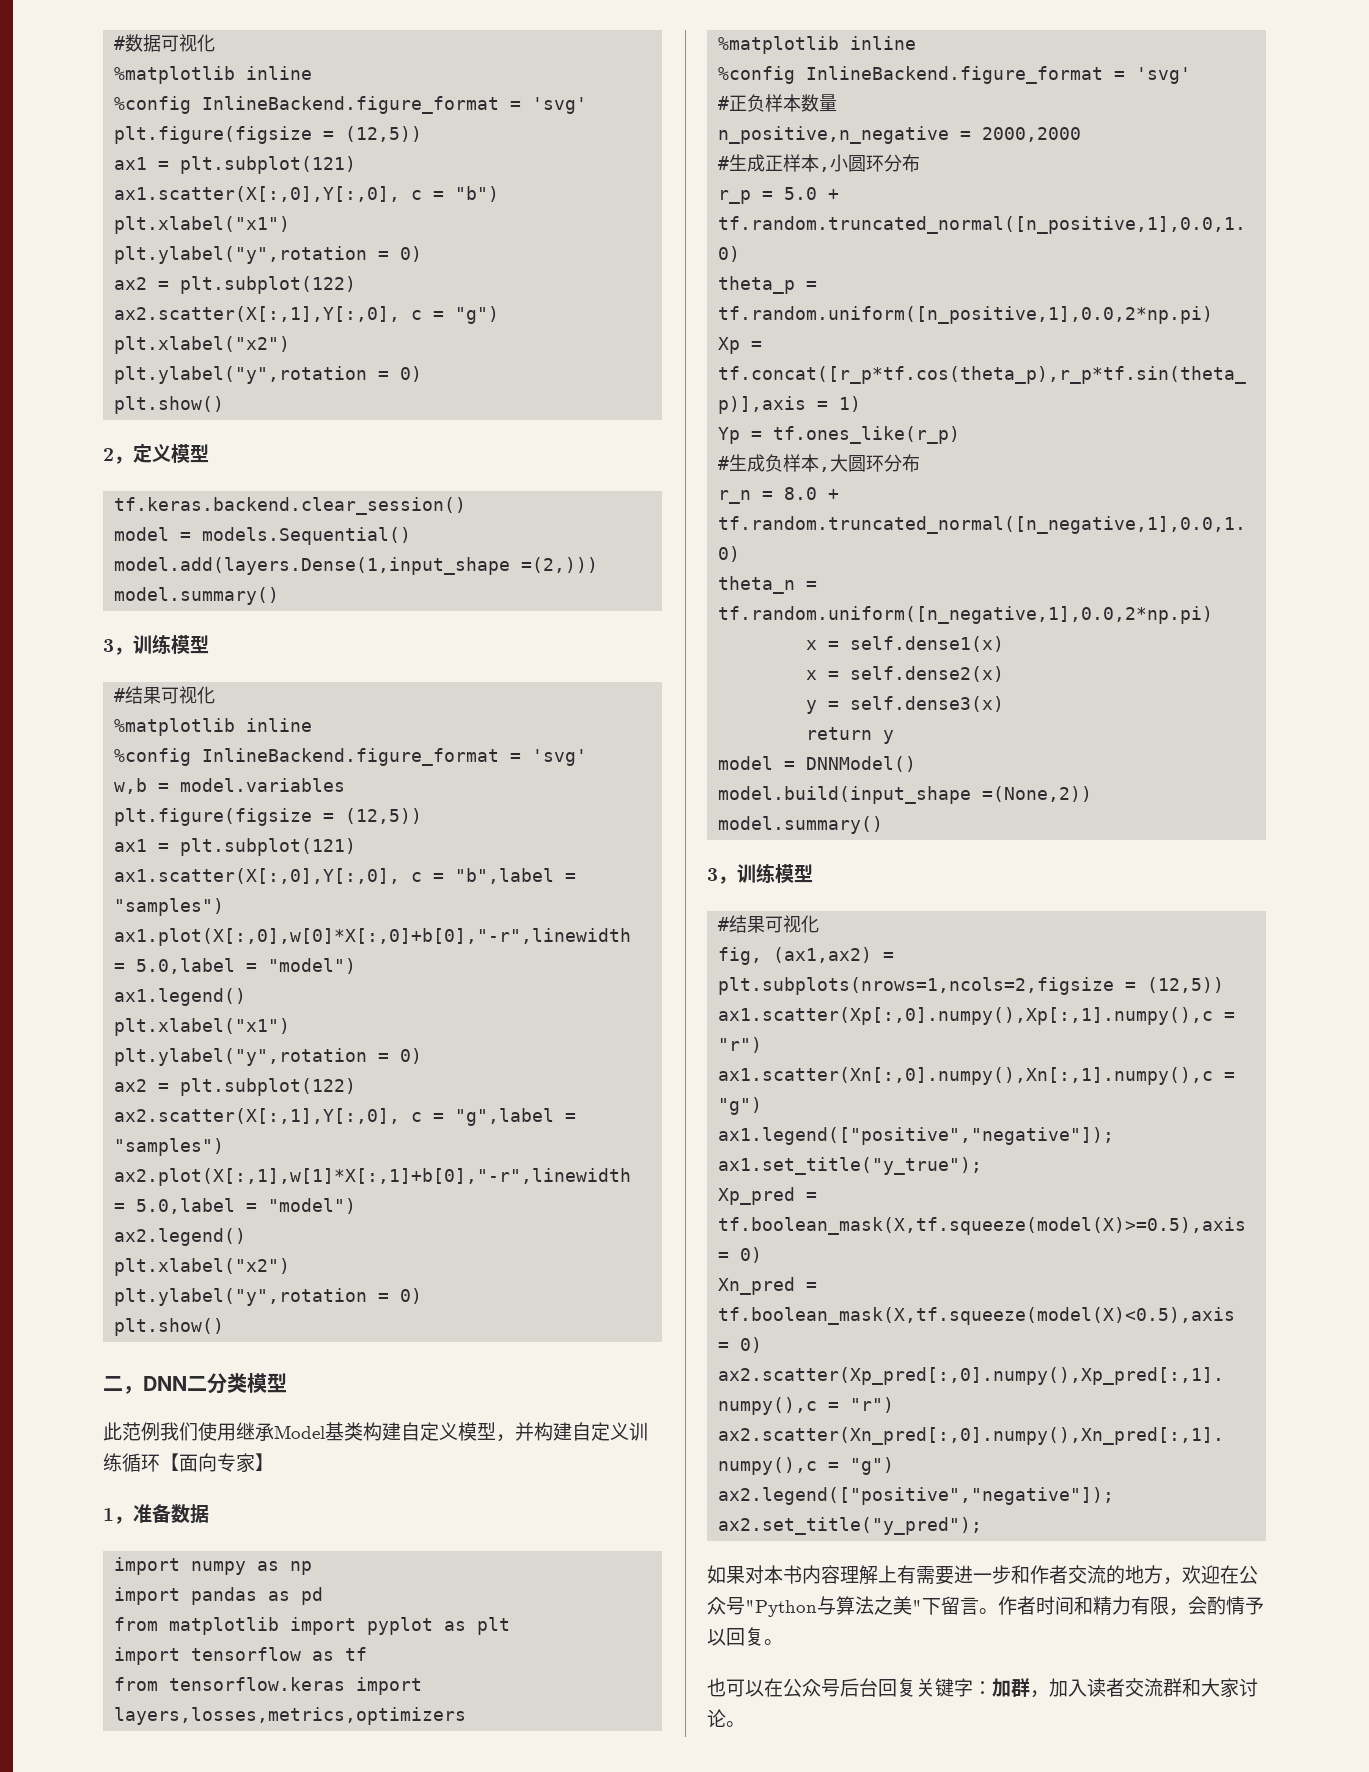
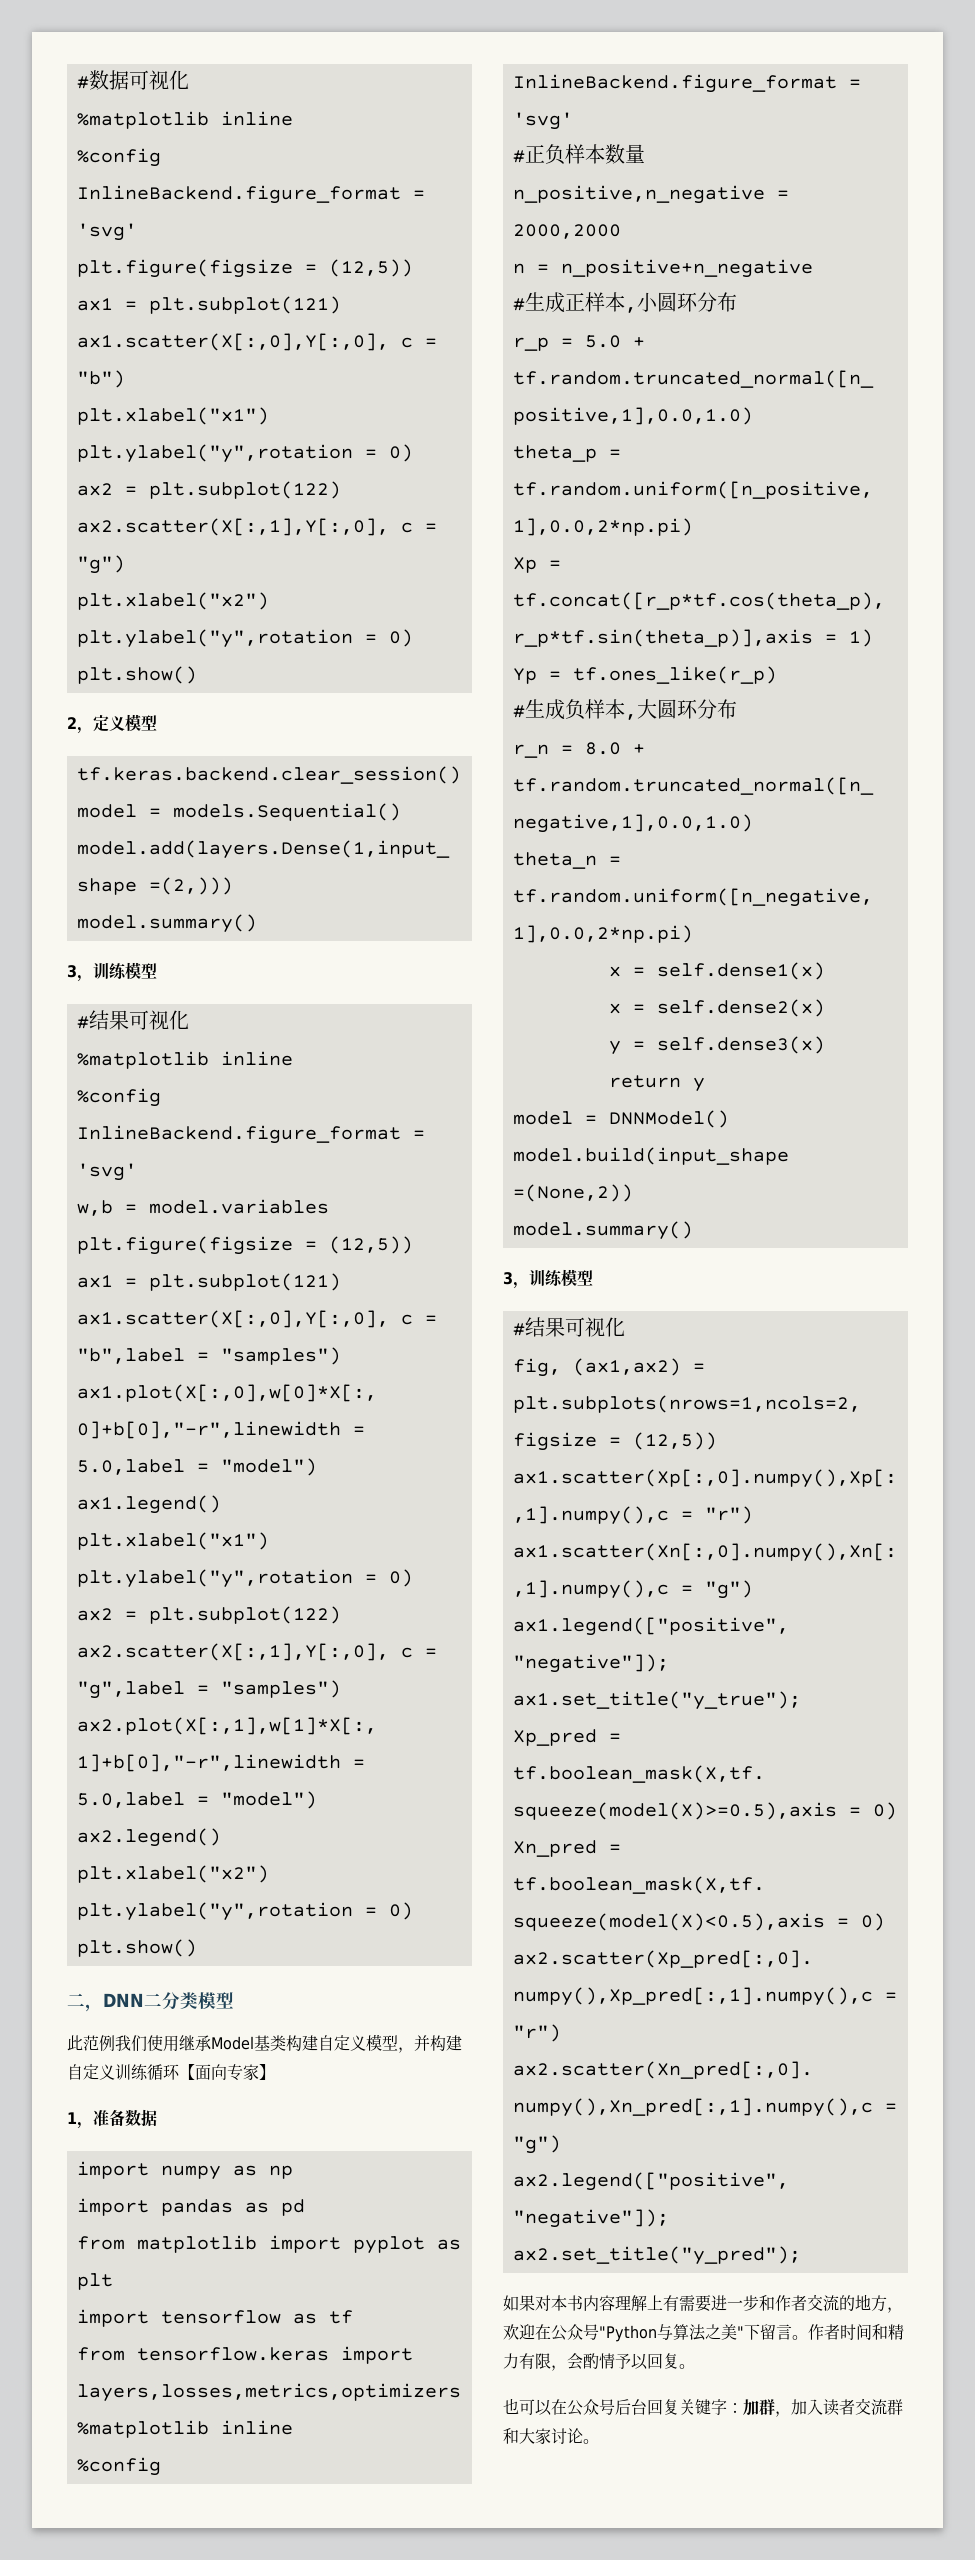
(1082, 134) none -> [512,259,813,278] // n = n_positive+n_negative

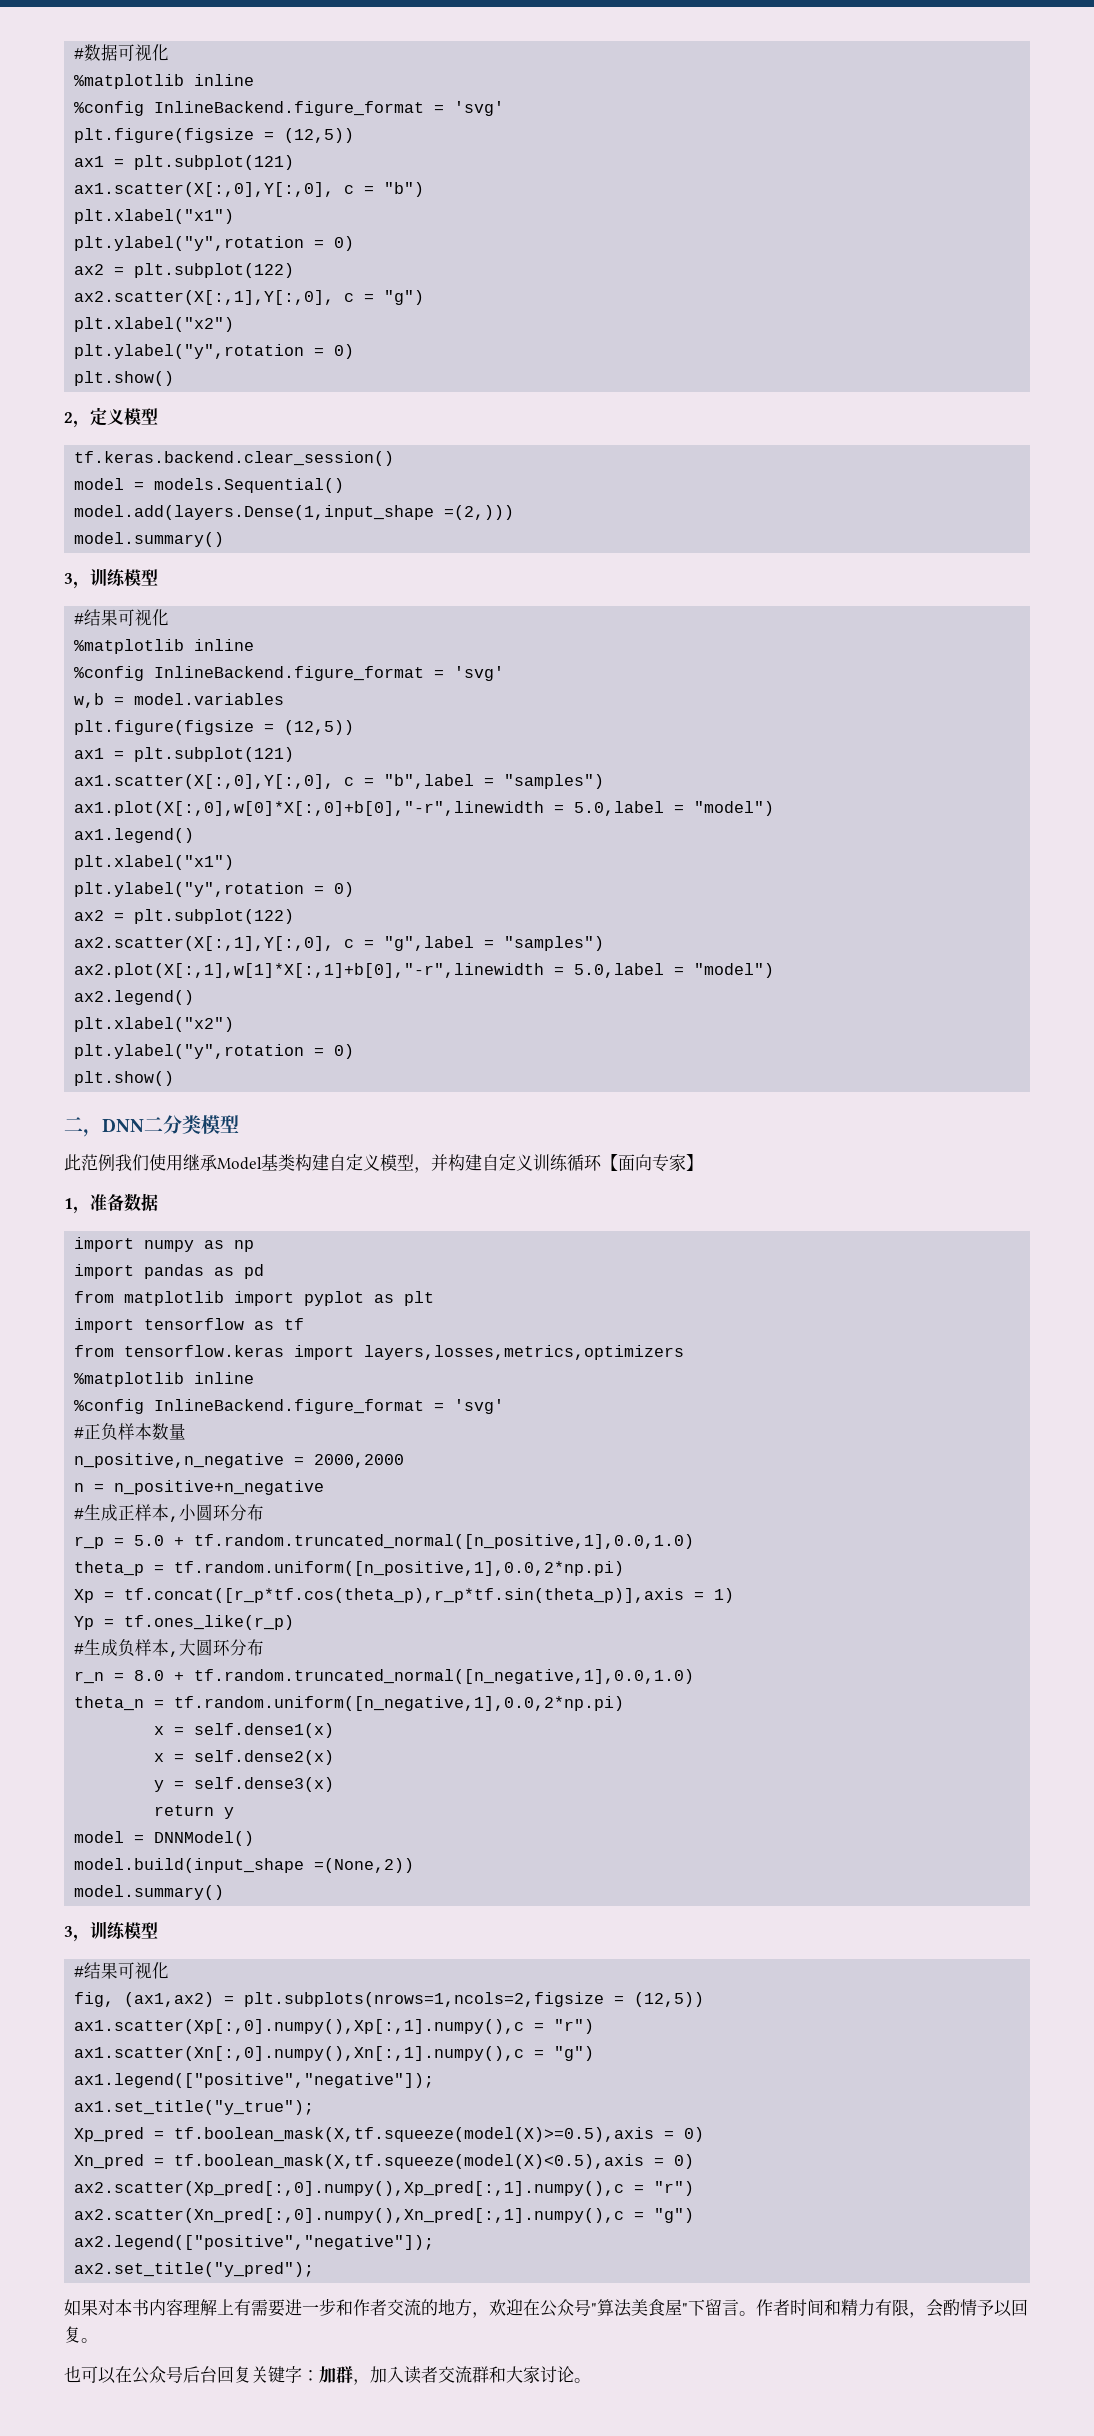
[599,2324,737,2342] "Python与算法之美 -> [591,2299,682,2317] "算法美食屋

